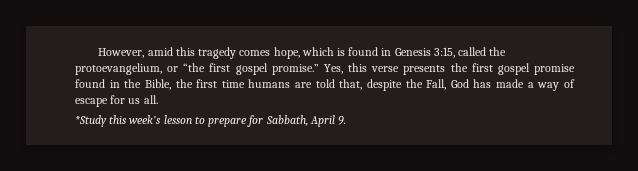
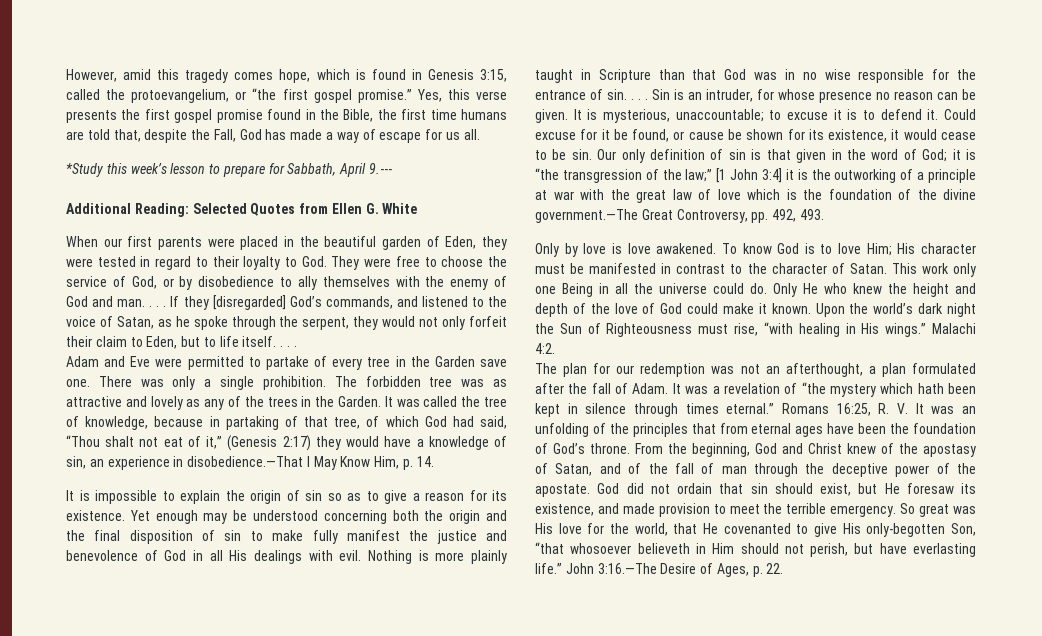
[338,116,347,125] 9. -> [369,163,393,174] [66,203,418,217] [66,236,508,250] [66,256,508,270] [66,276,507,290] [66,295,507,310] [66,316,507,330] [66,336,297,349] [66,356,507,370] [66,376,507,390] [66,396,508,410] [66,416,508,430] [66,435,507,451] [66,456,434,470] [66,490,507,504] [66,510,508,524] [66,530,508,544] [66,550,508,564] [535,69,976,83] [535,89,976,103] [535,109,977,123] [535,129,976,142] [535,149,977,163] [535,168,976,183] [535,189,976,203] [535,209,824,223] [535,243,977,257] [535,263,976,277] [535,283,976,297] [535,303,976,317] [535,322,976,337] [535,343,555,354] [535,363,976,377] [535,382,976,397] [535,403,977,417] [535,423,976,437] [535,443,976,457] [535,463,976,477] [535,483,976,497] [535,503,976,517] [535,523,976,537] [535,542,977,557] [535,563,784,577] 9.--- // Additional Reading: Selected Quotes from Ellen G. White // When our first parents were placed in the beautiful garden of Eden, they were tested in regard to their loyalty to God. They were free to choose the service of God, or by disobedience to ally themselves with the enemy of God and man. . . . If they [disregarded] God’s commands, and listened to the voice of Satan, as he spoke through the serpent, they would not only forfeit their claim to Eden, but to life itself. . . . // Adam and Eve were permitted to partake of every tree in the Garden save one. There was only a single prohibition. The forbidden tree was as attractive and lovely as any of the trees in the Garden. It was called the tree of knowledge, because in partaking of that tree, of which God had said, “Thou shalt not eat of it,” (Genesis 2:17) they would have a knowledge of sin, an experience in disobedience.—That I May Know Him, p. 14. // It is impossible to explain the origin of sin so as to give a reason for its existence. Yet enough may be understood concerning both the origin and the final disposition of sin to make fully manifest the justice and benevolence of God in all His dealings with evil. Nothing is more plainly taught in Scripture than that God was in no wise responsible for the entrance of sin. . . . Sin is an intruder, for whose presence no reason can be given. It is mysterious, unaccountable; to excuse it is to defend it. Could excuse for it be found, or cause be shown for its existence, it would cease to be sin. Our only definition of sin is that given in the word of God; it is “the transgression of the law;” [1 John 3:4] it is the outworking of a principle at war with the great law of love which is the foundation of the divine government.—The Great Controversy, pp. 492, 493. // Only by love is love awakened. To know God is to love Him; His character must be manifested in contrast to the character of Satan. This work only one Being in all the universe could do. Only He who knew the height and depth of the love of God could make it known. Upon the world’s dark night the Sun of Righteousness must rise, “with healing in His wings.” Malachi 4:2. // The plan for our redemption was not an afterthought, a plan formulated after the fall of Adam. It was a revelation of “the mystery which hath been kept in silence through times eternal.” Romans 16:25, R. V. It was an unfolding of the principles that from eternal ages have been the foundation of God’s throne. From the beginning, God and Christ knew of the apostasy of Satan, and of the fall of man through the deceptive power of the apostate. God did not ordain that sin should exist, but He foresaw its existence, and made provision to meet the terrible emergency. So great was His love for the world, that He covenanted to give His only-begotten Son, “that whosoever believeth in Him should not perish, but have everlasting life.” John 3:16.—The Desire of Ages, p. 22.

